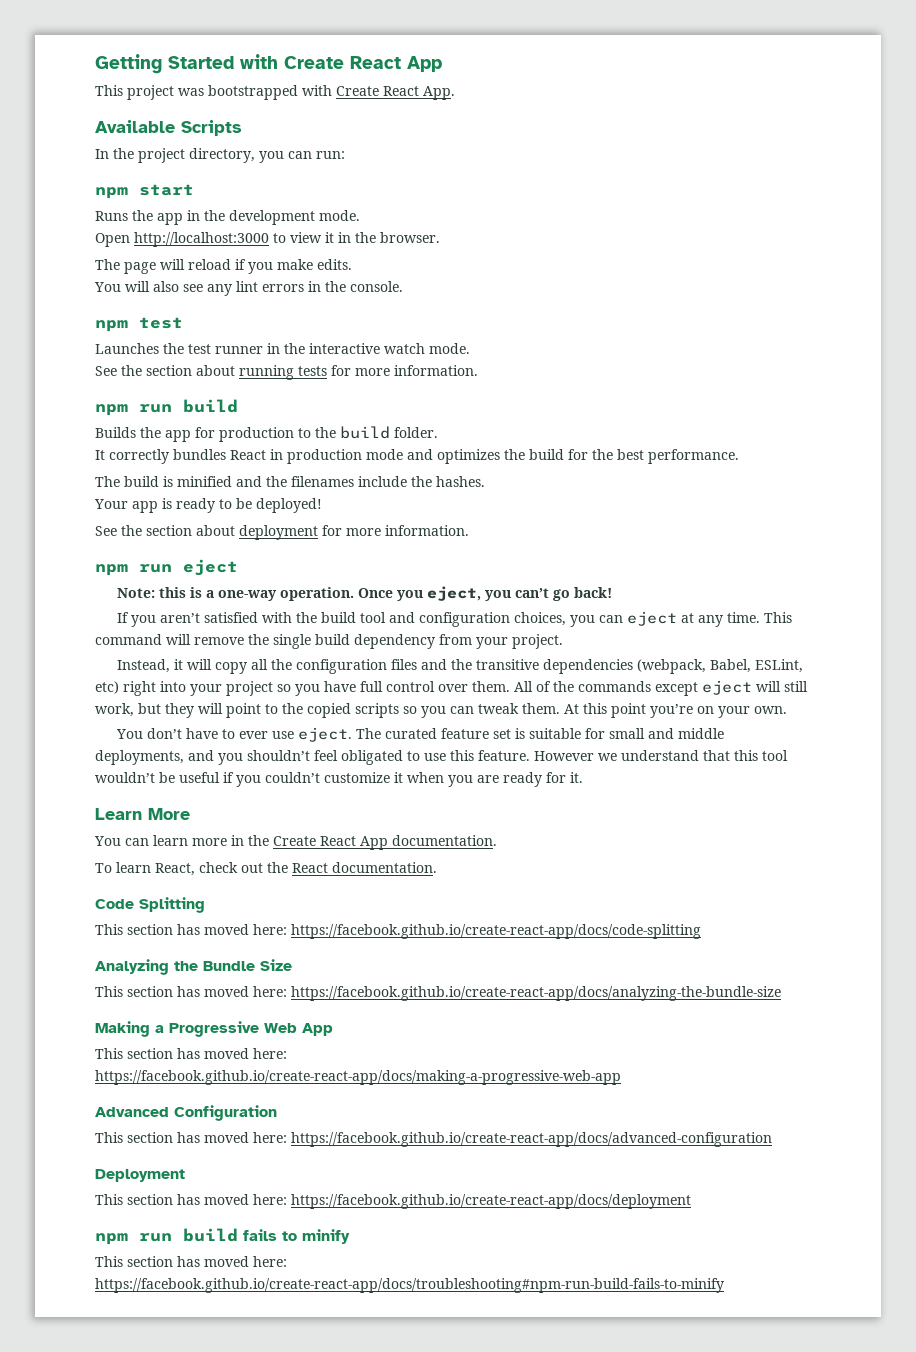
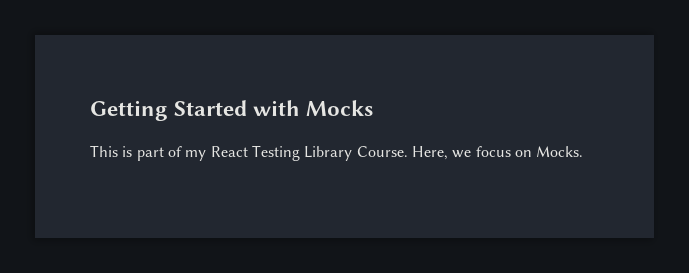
[284,56,442,72] [95,85,455,100] [95,120,242,136] [95,148,345,163] [95,184,194,199] [95,210,360,225] [95,232,440,247] [95,259,352,274] [94,281,403,296] [95,317,183,332] [95,343,470,354] [95,365,478,380] [95,399,238,416] [95,426,438,442] [95,449,739,464] [95,476,485,487] [94,498,322,513] [95,525,469,540] [95,559,238,576] [116,586,612,601] [116,611,792,627] [95,634,563,649] [116,659,803,674] [95,680,808,696] [95,703,787,718] [115,727,724,742] [95,750,788,765] [95,772,583,787] [95,808,190,820] [94,835,497,850] [95,862,437,876] [95,897,205,913] [95,924,701,939] [95,959,292,975] [95,986,781,1001] [95,1021,333,1037] [95,1048,287,1059] [95,1070,621,1085] [95,1105,277,1121] [95,1132,772,1147] [95,1169,185,1182] [95,1194,691,1209] [95,1228,350,1245] [95,1256,287,1267] [95,1278,724,1293] Create React App // This project was bootstrapped with Create React App. // Available Scripts // In the project directory, you can run: // npm start // Runs the app in the development mode. // Open http://localhost:3000 to view it in the browser. // The page will reload if you make edits. // You will also see any lint errors in the console. // npm test // Launches the test runner in the interactive watch mode. // See the section about running tests for more information. // npm run build // Builds the app for production to the build folder. // It correctly bundles React in production mode and optimizes the build for the best performance. // The build is minified and the filenames include the hashes. // Your app is ready to be deployed! // See the section about deployment for more information. // npm run eject // Note: this is a one-way operation. Once you eject, you can’t go back! // If you aren’t satisfied with the build tool and configuration choices, you can eject at any time. This command will remove the single build dependency from your project. // Instead, it will copy all the configuration files and the transitive dependencies (webpack, Babel, ESLint, etc) right into your project so you have full control over them. All of the commands except eject will still work, but they will point to the copied scripts so you can tweak them. At this point you’re on your own. // You don’t have to ever use eject. The curated feature set is suitable for small and middle deployments, and you shouldn’t feel obligated to use this feature. However we understand that this tool wouldn’t be useful if you couldn’t customize it when you are ready for it. // Learn More // You can learn more in the Create React App documentation. // To learn React, check out the React documentation. // Code Splitting // This section has moved here: https://facebook.github.io/create-react-app/docs/code-splitting // Analyzing the Bundle Size // This section has moved here: https://facebook.github.io/create-react-app/docs/analyzing-the-bundle-size // Making a Progressive Web App // This section has moved here: https://facebook.github.io/create-react-app/docs/making-a-progressive-web-app // Advanced Configuration // This section has moved here: https://facebook.github.io/create-react-app/docs/advanced-configuration // Deployment // This section has moved here: https://facebook.github.io/create-react-app/docs/deployment // npm run build fails to minify // This section has moved here: https://facebook.github.io/create-react-app/docs/troubleshooting#npm-run-build-fails-to-minify -> [306,100,374,116] [90,145,584,161] Mocks // This is part of my React Testing Library Course. Here, we focus on Mocks.

